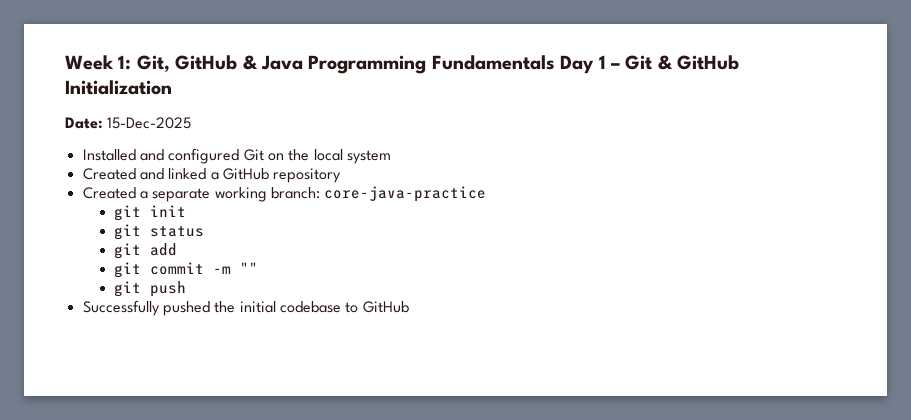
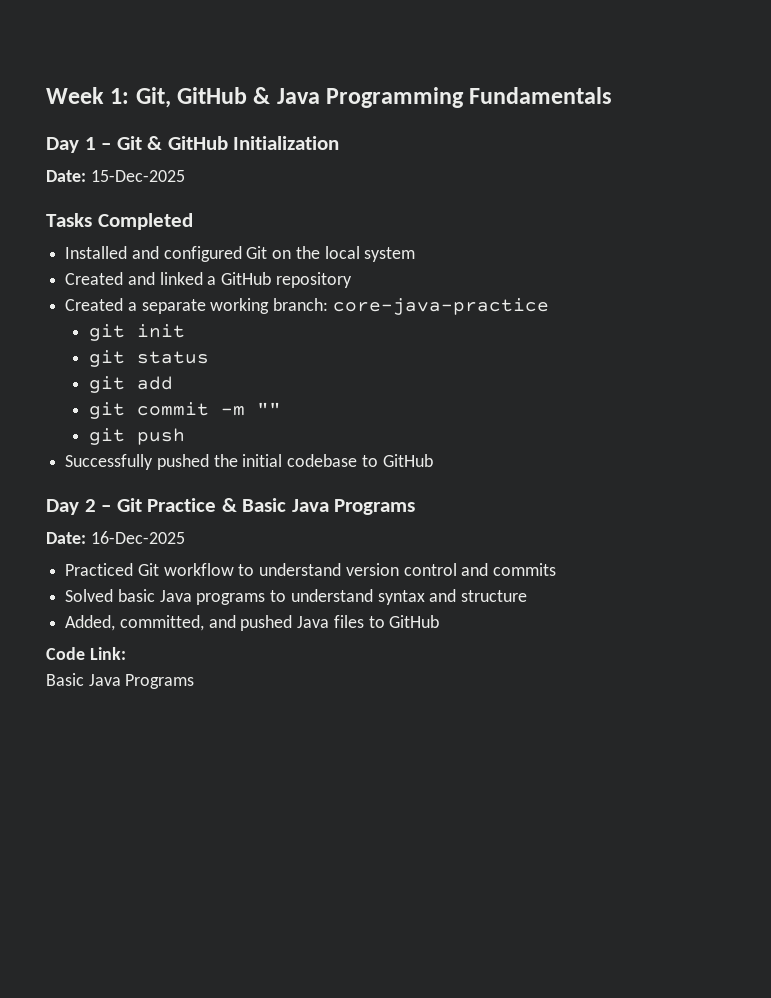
(555, 62) none -> (613, 95) //
(192, 123) none -> [46,213,193,230] // Tasks Completed
(409, 307) none -> [46,498,416,515] [46,531,185,544] [65,563,557,576] [65,589,528,605] [65,615,440,631] [46,647,126,660] [46,673,195,689] // Day 2 – Git Practice & Basic Java Programs // Date: 16-Dec-2025 // Practiced Git workflow to understand version control and commits // Solved basic Java programs to understand syntax and structure // Added, committed, and pushed Java files to GitHub // Code Link: // Basic Java Programs

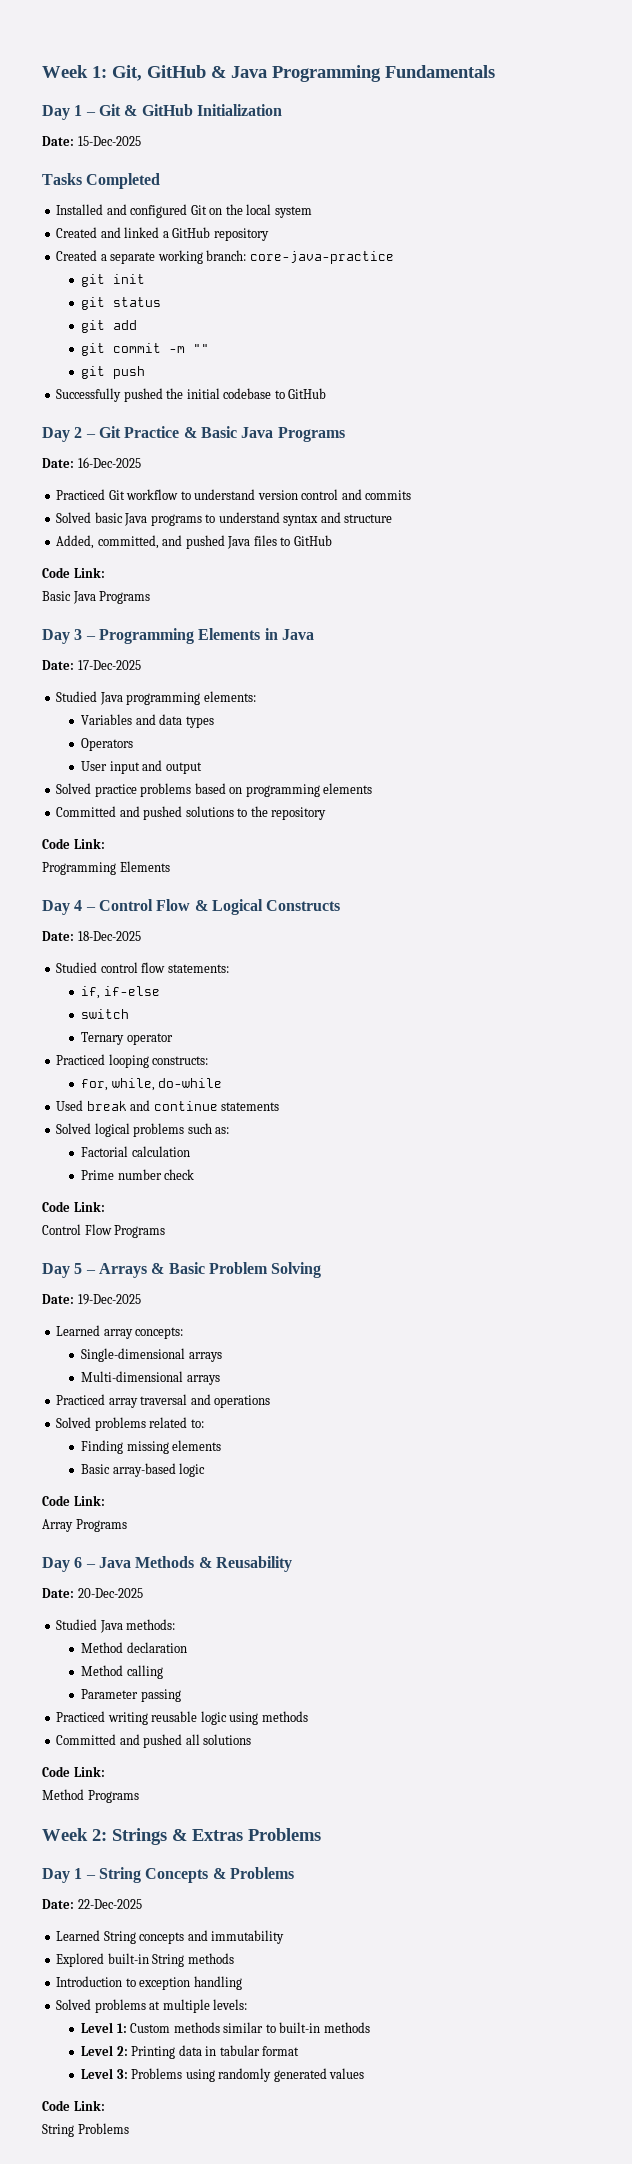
(195, 681) none -> [42,628,314,644] [42,660,141,670] [56,691,256,705] [81,714,214,728] [81,738,134,751] [81,760,202,774] [56,783,373,797] [56,806,327,820] [42,838,105,849] [42,861,170,875] [42,899,341,915] [42,931,141,941] [56,962,229,973] [81,986,160,999] [81,1009,130,1019] [81,1032,173,1045] [56,1054,209,1068] [81,1078,223,1091] [56,1100,280,1111] [56,1123,230,1137] [81,1146,190,1157] [81,1169,195,1180] [42,1201,105,1212] [42,1224,166,1238] [42,1262,322,1278] [42,1294,141,1305] [56,1325,184,1339] [81,1348,222,1362] [81,1371,220,1385] [56,1394,271,1408] [56,1417,204,1431] [81,1440,222,1454] [81,1463,206,1477] [42,1495,105,1506] [42,1519,127,1532] [42,1556,292,1572] [42,1588,143,1598] [56,1619,176,1633] [81,1642,187,1653] [81,1665,163,1679] [81,1689,181,1702] [56,1711,308,1725] [56,1734,252,1748] [42,1766,105,1777] [42,1789,139,1803] [42,1828,321,1845] [42,1867,294,1883] [42,1899,142,1909] [56,1930,285,1944] [56,1953,234,1967] [56,1976,242,1990] [56,1999,248,2013] [81,2022,370,2033] [81,2045,300,2059] [81,2068,365,2082] [42,2100,105,2111] [42,2123,129,2137] // Day 3 – Programming Elements in Java // Date: 17-Dec-2025 // Studied Java programming elements: // Variables and data types // Operators // User input and output // Solved practice problems based on programming elements // Committed and pushed solutions to the repository // Code Link: // Programming Elements // Day 4 – Control Flow & Logical Constructs // Date: 18-Dec-2025 // Studied control flow statements: // if, if-else // switch // Ternary operator // Practiced looping constructs: // for, while, do-while // Used break and continue statements // Solved logical problems such as: // Factorial calculation // Prime number check // Code Link: // Control Flow Programs // Day 5 – Arrays & Basic Problem Solving // Date: 19-Dec-2025 // Learned array concepts: // Single-dimensional arrays // Multi-dimensional arrays // Practiced array traversal and operations // Solved problems related to: // Finding missing elements // Basic array-based logic // Code Link: // Array Programs // Day 6 – Java Methods & Reusability // Date: 20-Dec-2025 // Studied Java methods: // Method declaration // Method calling // Parameter passing // Practiced writing reusable logic using methods // Committed and pushed all solutions // Code Link: // Method Programs // Week 2: Strings & Extras Problems // Day 1 – String Concepts & Problems // Date: 22-Dec-2025 // Learned String concepts and immutability // Explored built-in String methods // Introduction to exception handling // Solved problems at multiple levels: // Level 1: Custom methods similar to built-in methods // Level 2: Printing data in tabular format // Level 3: Problems using randomly generated values // Code Link: // String Problems

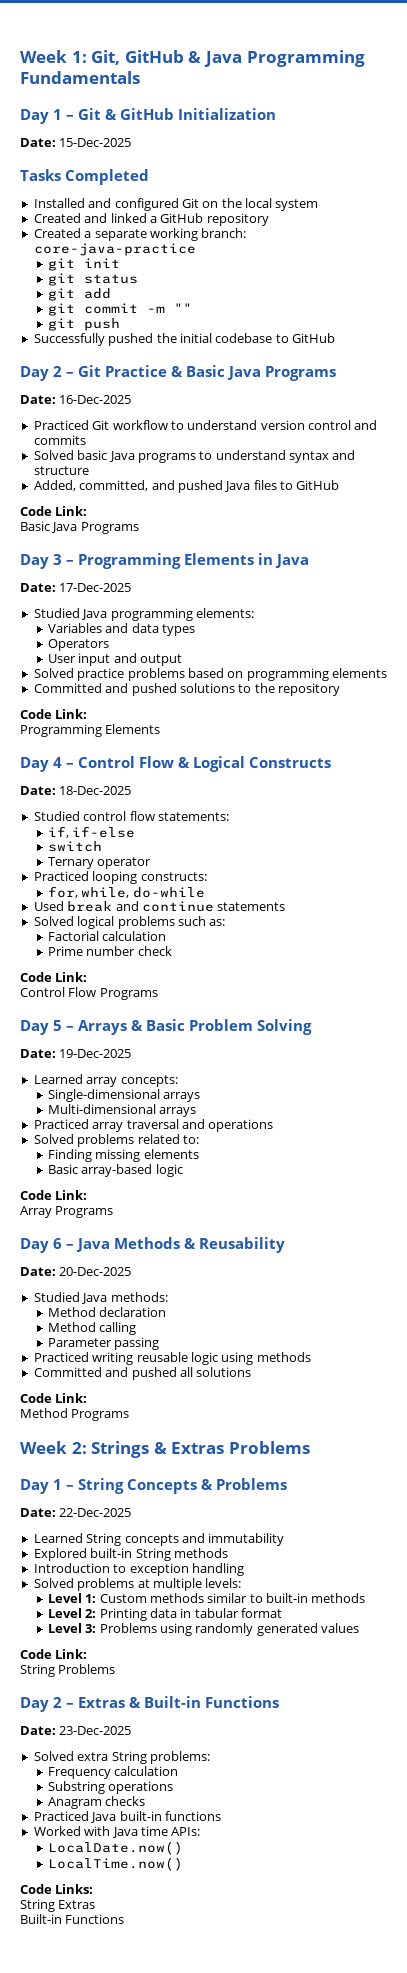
(129, 2128) none -> [20,1696,279,1712] [20,1726,132,1735] [33,1751,210,1764] [47,1766,179,1779] [47,1781,174,1794] [47,1796,146,1809] [33,1811,221,1823] [33,1826,201,1838] [47,1841,183,1855] [47,1857,183,1871] [20,1884,94,1894] [20,1899,96,1912] [20,1914,125,1924] // Day 2 – Extras & Built-in Functions // Date: 23-Dec-2025 // Solved extra String problems: // Frequency calculation // Substring operations // Anagram checks // Practiced Java built-in functions // Worked with Java time APIs: // LocalDate.now() // LocalTime.now() // Code Links: // String Extras // Built-in Functions

